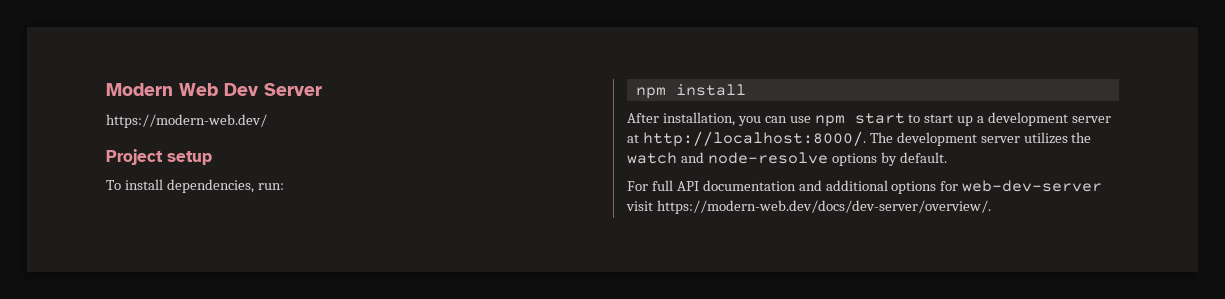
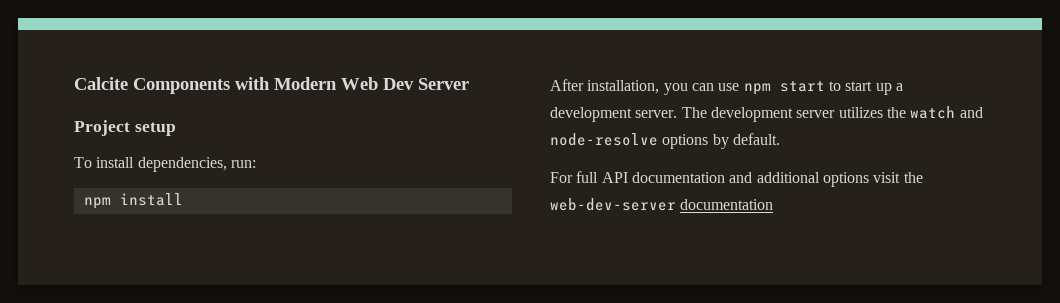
(106, 89) none -> [74,77,270,94] Calcite Components with
[106,114,267,128] // https://modern-web.dev/ -> (469, 84) none
[1072,116,1112,123] [627,131,866,147] server at http://localhost:8000/. -> [635,110,678,118] server.
[940,180,1103,192] [626,200,991,214] for web-dev-server visit https://modern-web.dev/docs/dev-server/overview/. -> [873,172,923,183] [550,198,774,211] visit the web-dev-server documentation

